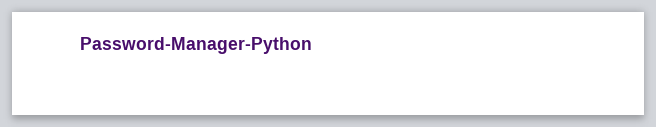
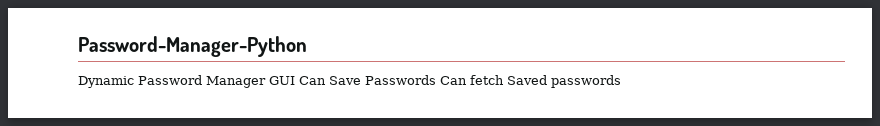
(312, 45) none -> [78,75,621,88] // Dynamic Password Manager GUI Can Save Passwords Can fetch Saved passwords

